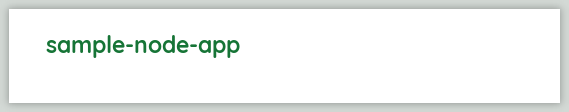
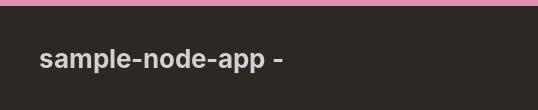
(240, 46) none -> [272,58,285,68] -

